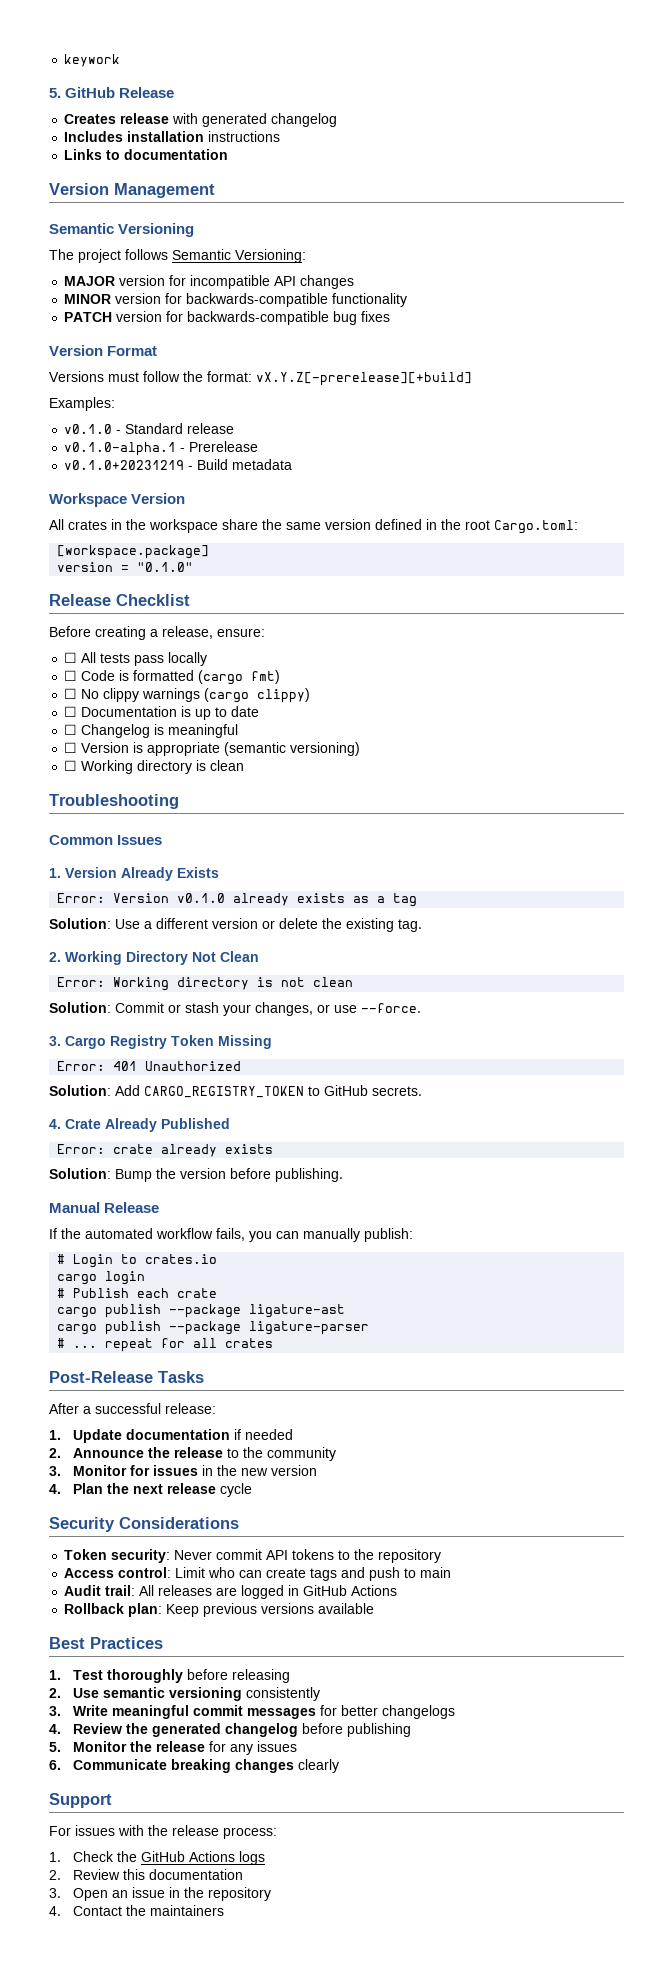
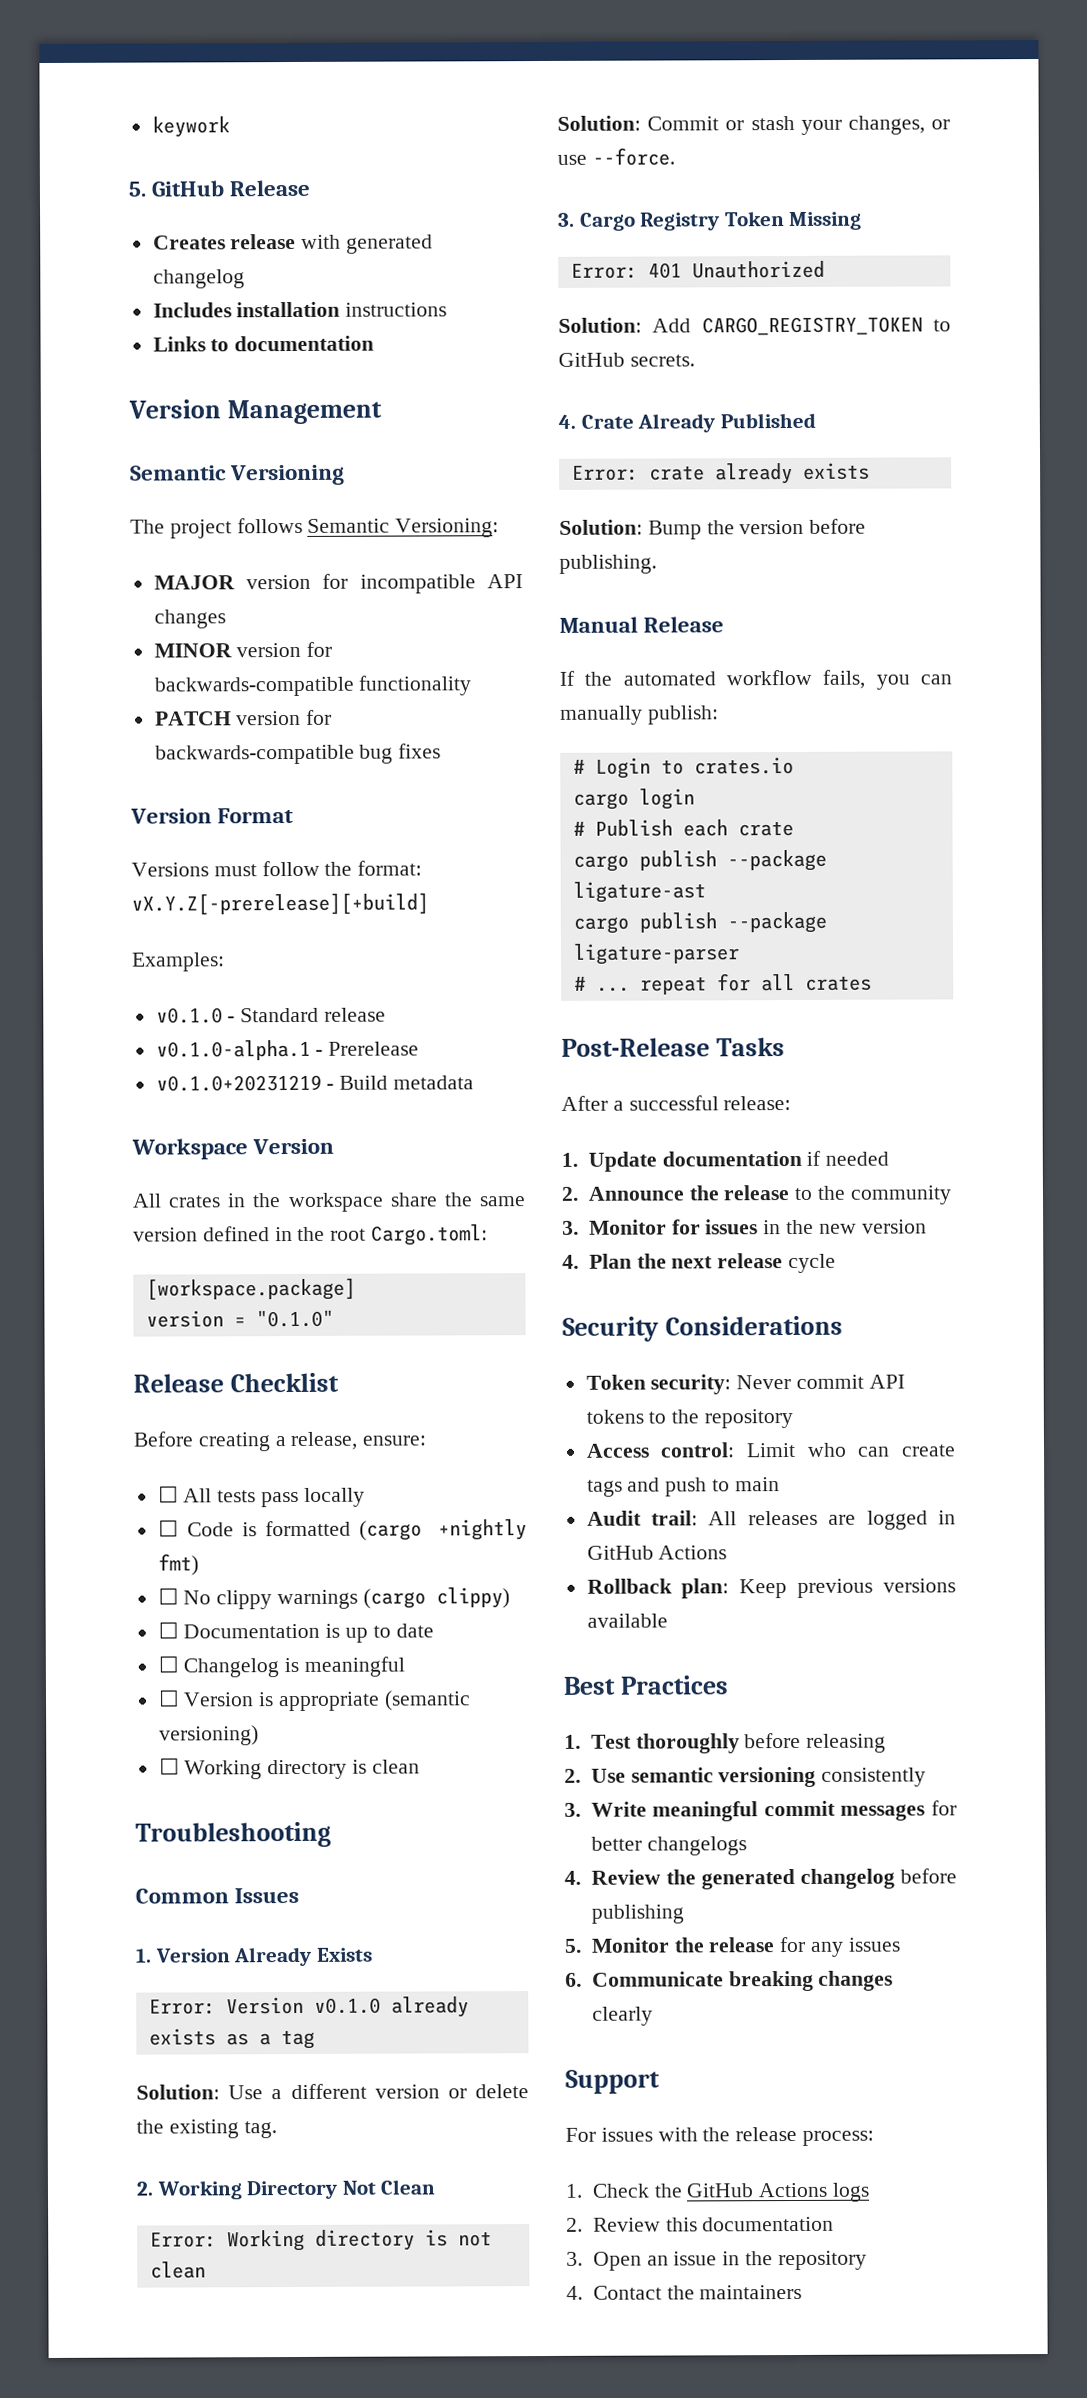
(244, 677) none -> [438,1519,527,1541] +nightly

